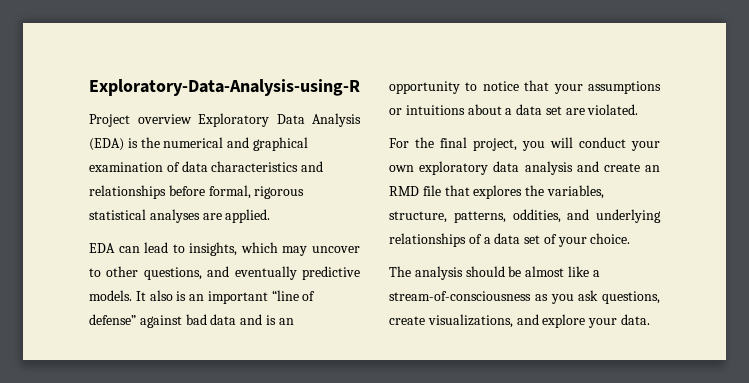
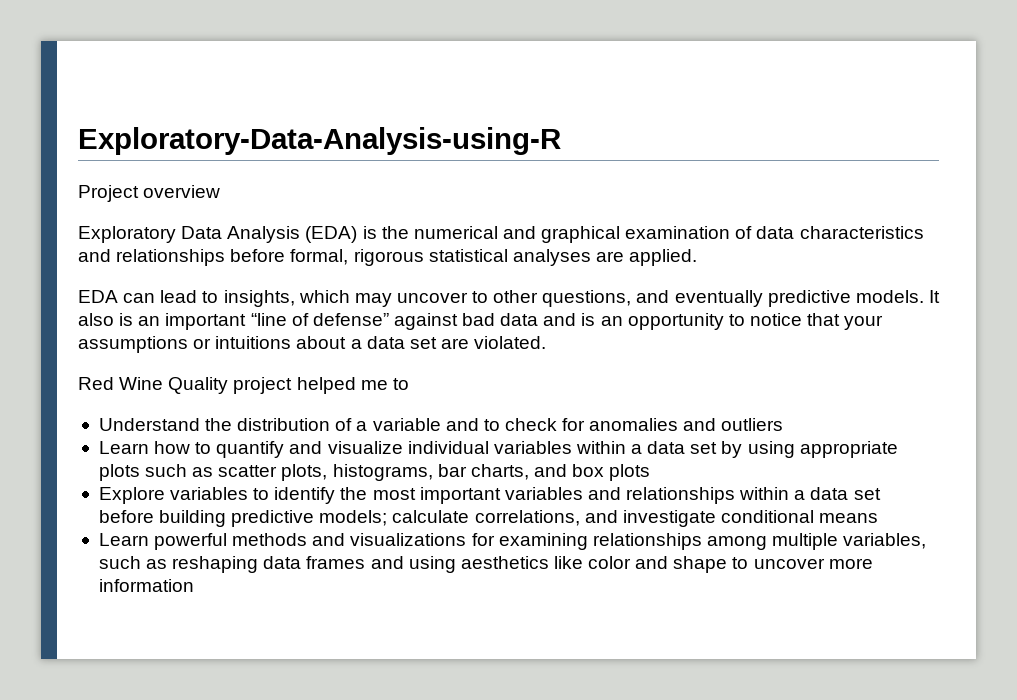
(192, 119) none -> (221, 191) //
[389,137,660,151] [389,161,660,175] [389,185,604,199] [389,209,661,223] [389,233,631,247] [389,266,600,280] [389,290,660,304] [389,314,650,328] For the final project, you will conduct your own exploratory data analysis and create an RMD file that explores the variables, structure, patterns, oddities, and underlying relationships of a data set of your choice. // The analysis should be almost like a stream-of-consciousness as you ask questions, create visualizations, and explore your data. -> [78,377,409,394] [98,418,784,431] [98,441,898,458] [98,464,651,481] [98,487,881,504] [98,510,879,527] [98,533,927,550] [98,556,873,573] [98,579,194,592] Red Wine Quality project helped me to // Understand the distribution of a variable and to check for anomalies and outliers // Learn how to quantify and visualize individual variables within a data set by using appropriate plots such as scatter plots, histograms, bar charts, and box plots // Explore variables to identify the most important variables and relationships within a data set before building predictive models; calculate correlations, and investigate conditional means // Learn powerful methods and visualizations for examining relationships among multiple variables, such as reshaping data frames and using aesthetics like color and shape to uncover more information

